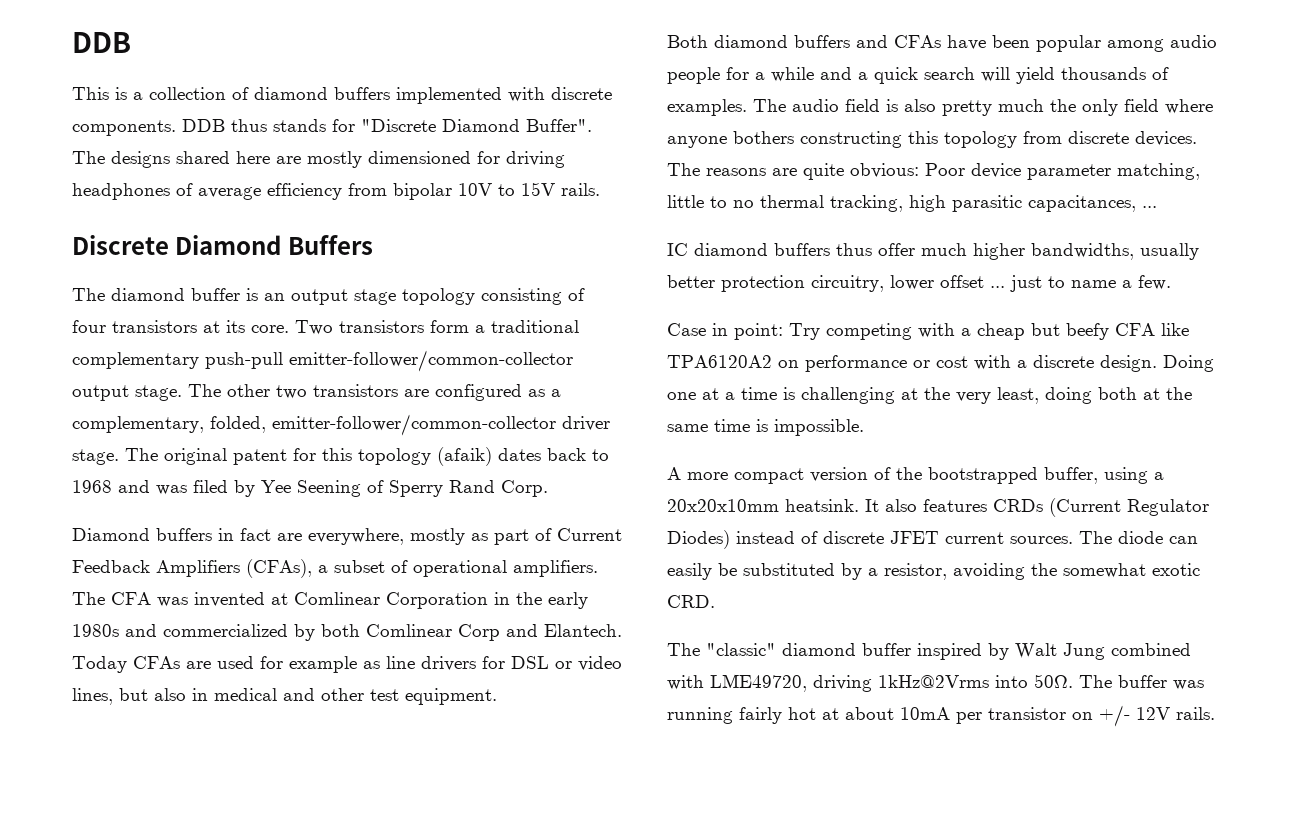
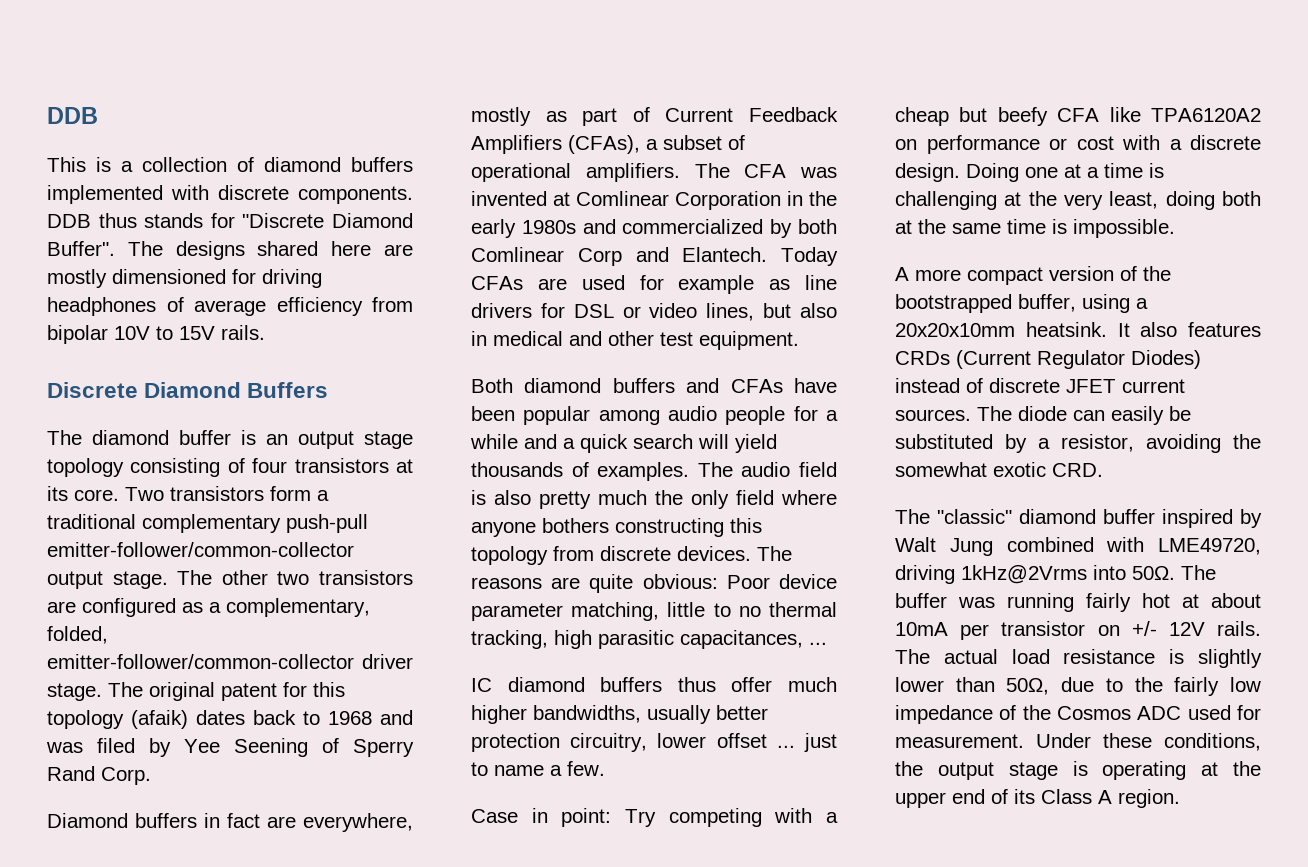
(1215, 713) none -> [895,649,1262,668] [895,677,1261,696] [895,705,1261,724] [895,733,1261,751] [895,761,1261,780] [895,789,1180,808] The actual load resistance is slightly lower than 50Ω, due to the fairly low impedance of the Cosmos ADC used for measurement. Under these conditions, the output stage is operating at the upper end of its Class A region.

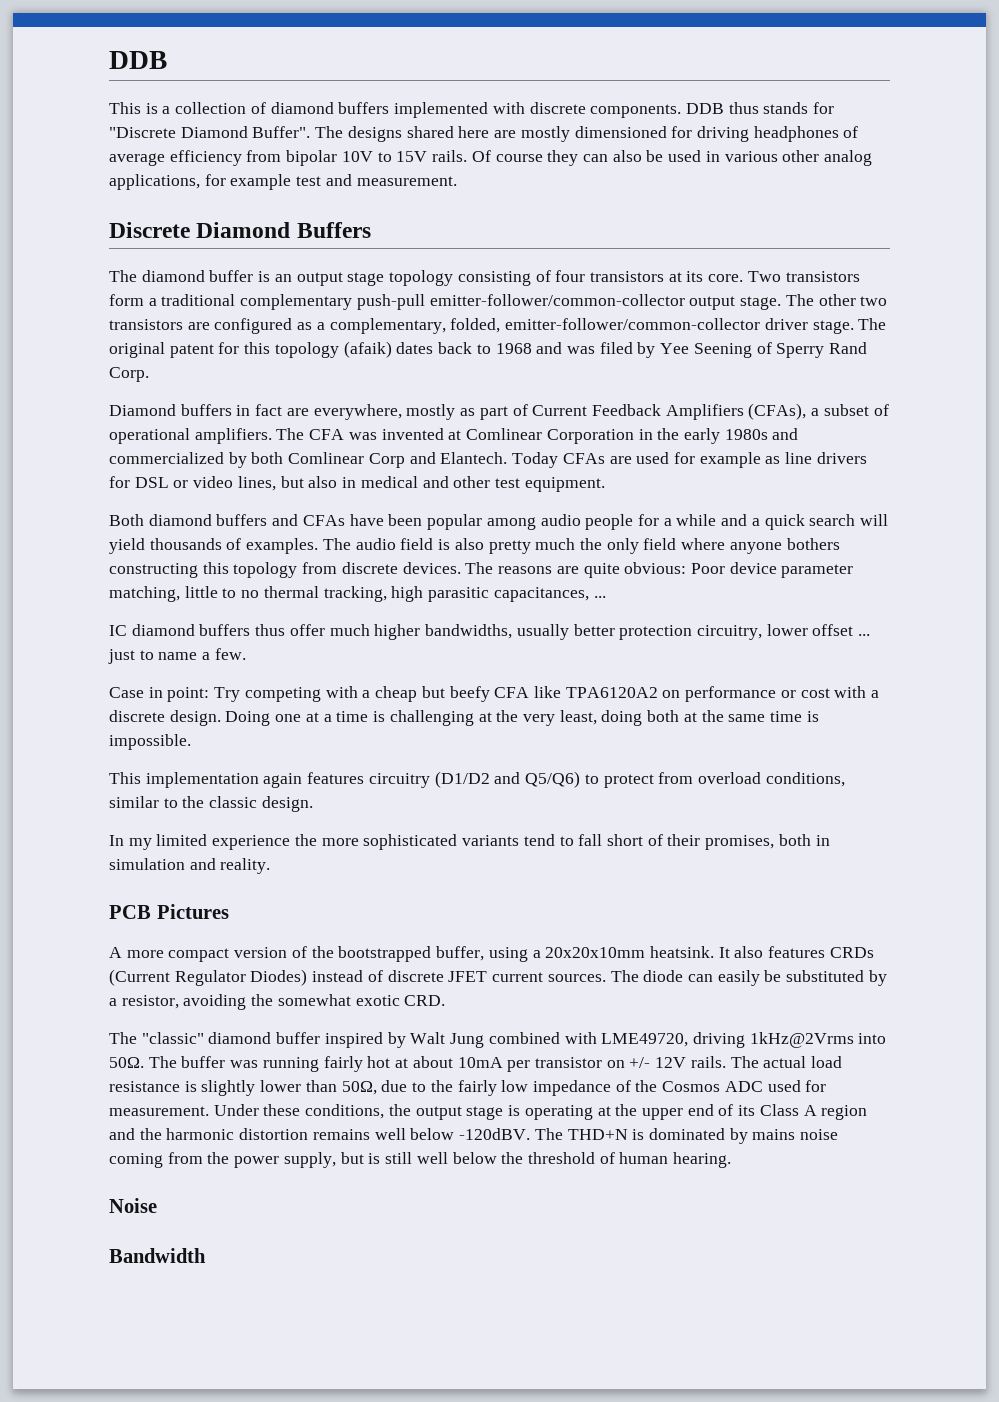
(265, 332) none -> [471,150,873,166] [109,174,457,190] Of course they can also be used in various other analog applications, for example test and measurement.
(1175, 228) none -> [109,771,845,788] [109,796,313,812] [109,834,830,850] [109,858,271,874] [109,904,229,919] // This implementation again features circuitry (D1/D2 and Q5/Q6) to protect from overload conditions, similar to the classic design. // In my limited experience the more sophisticated variants tend to fall short of their promises, both in simulation and reality. // PCB Pictures
[1118,789,1180,808] region. -> [821,1105,868,1120] [109,1128,839,1144] [109,1152,732,1168] [109,1198,157,1213] [109,1248,206,1263] region and the harmonic distortion remains well below -120dBV. The THD+N is dominated by mains noise coming from the power supply, but is still well below the threshold of human hearing. // Noise // Bandwidth

